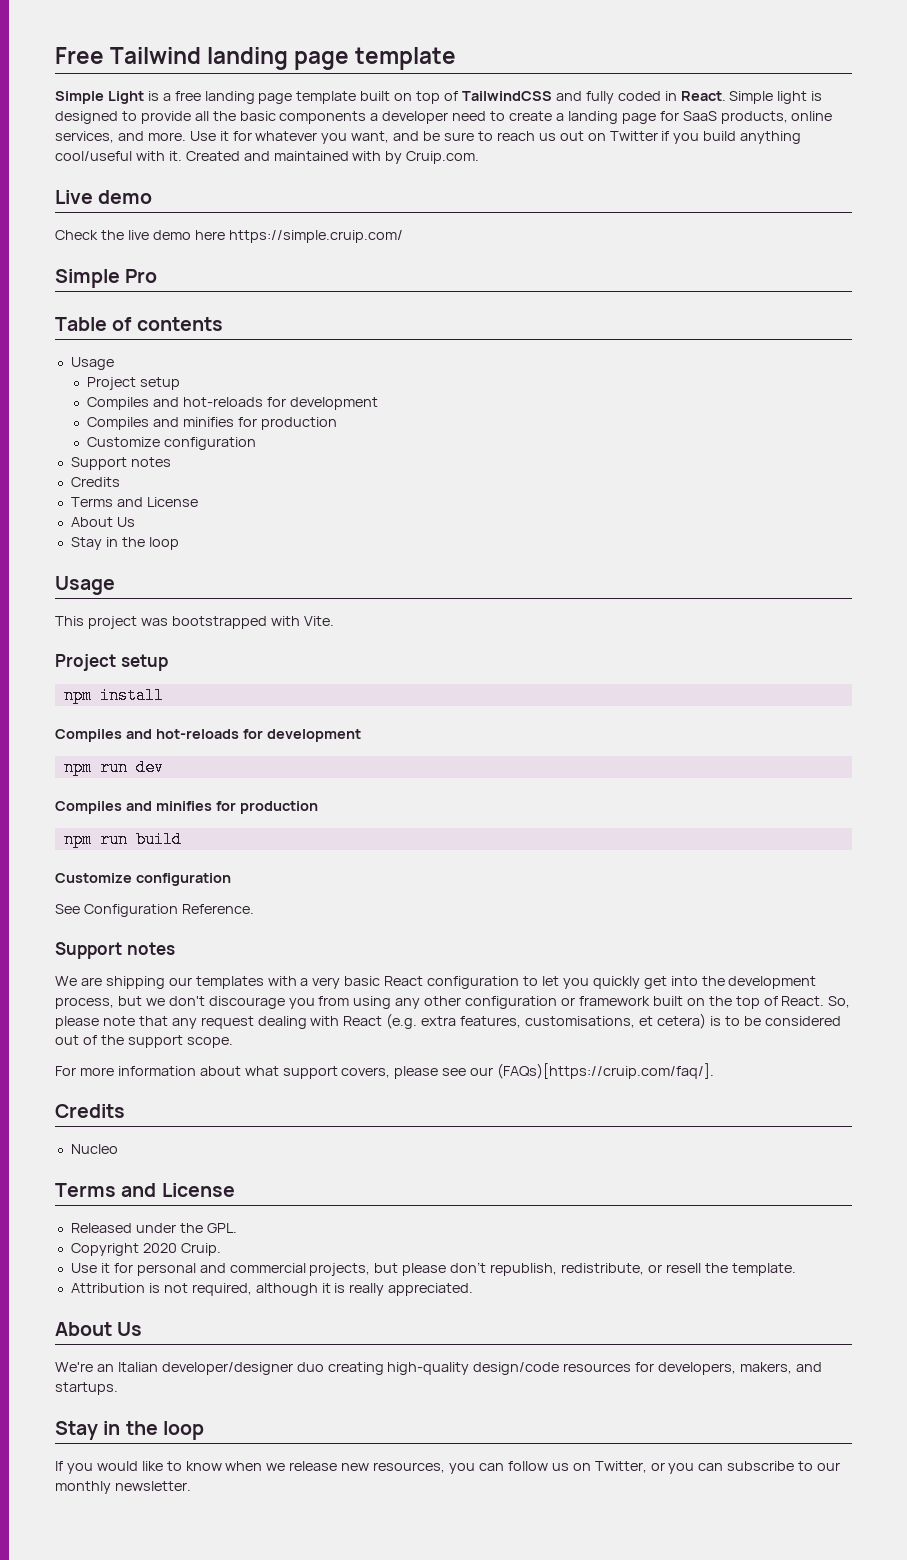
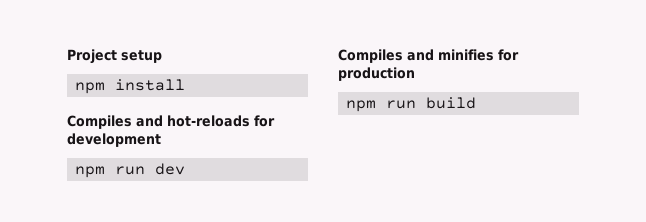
[55,47,457,70] [55,91,823,104] [55,111,833,124] [55,131,802,144] [55,151,480,164] [55,190,153,204] [55,230,403,243] [55,269,158,288] [55,317,223,331] [70,357,114,370] [87,377,181,390] [87,397,378,410] [87,417,337,430] [87,437,257,450] [70,457,171,470] [70,477,120,487] [70,497,198,507] [70,517,135,527] [70,537,179,550] [55,576,115,595] [55,616,334,629] Free Tailwind landing page template // Simple Light is a free landing page template built on top of TailwindCSS and fully coded in React. Simple light is designed to provide all the basic components a developer need to create a landing page for SaaS products, online services, and more. Use it for whatever you want, and be sure to reach us out on Twitter if you build anything cool/useful with it. Created and maintained with by Cruip.com. // Live demo // Check the live demo here https://simple.cruip.com/ // Simple Pro // Table of contents // Usage // Project setup // Compiles and hot-reloads for development // Compiles and minifies for production // Customize configuration // Support notes // Credits // Terms and License // About Us // Stay in the loop // Usage // This project was bootstrapped with Vite. // -> (67, 56) none
[55,873,231,886] [55,904,254,917] [55,942,175,959] [55,976,817,989] [55,996,851,1009] [55,1013,841,1029] [55,1035,233,1048] [55,1063,715,1079] [55,1104,125,1118] [70,1144,118,1154] [55,1183,235,1197] [70,1223,237,1233] [70,1243,221,1256] [70,1262,796,1276] [70,1283,474,1296] [55,1322,143,1336] [55,1362,822,1375] [55,1382,118,1395] [55,1421,204,1440] [55,1461,841,1474] [55,1481,191,1494] // Customize configuration // See Configuration Reference. // Support notes // We are shipping our templates with a very basic React configuration to let you quickly get into the development process, but we don't discourage you from using any other configuration or framework built on the top of React. So, please note that any request dealing with React (e.g. extra features, customisations, et cetera) is to be considered out of the support scope. // For more information about what support covers, please see our (FAQs)[https://cruip.com/faq/]. // Credits // Nucleo // Terms and License // Released under the GPL. // Copyright 2020 Cruip. // Use it for personal and commercial projects, but please don’t republish, redistribute, or resell the template. // Attribution is not required, although it is really appreciated. // About Us // We're an Italian developer/designer duo creating high-quality design/code resources for developers, makers, and startups. // Stay in the loop // If you would like to know when we release new resources, you can follow us on Twitter, or you can subscribe to our monthly newsletter. -> (477, 103) none

